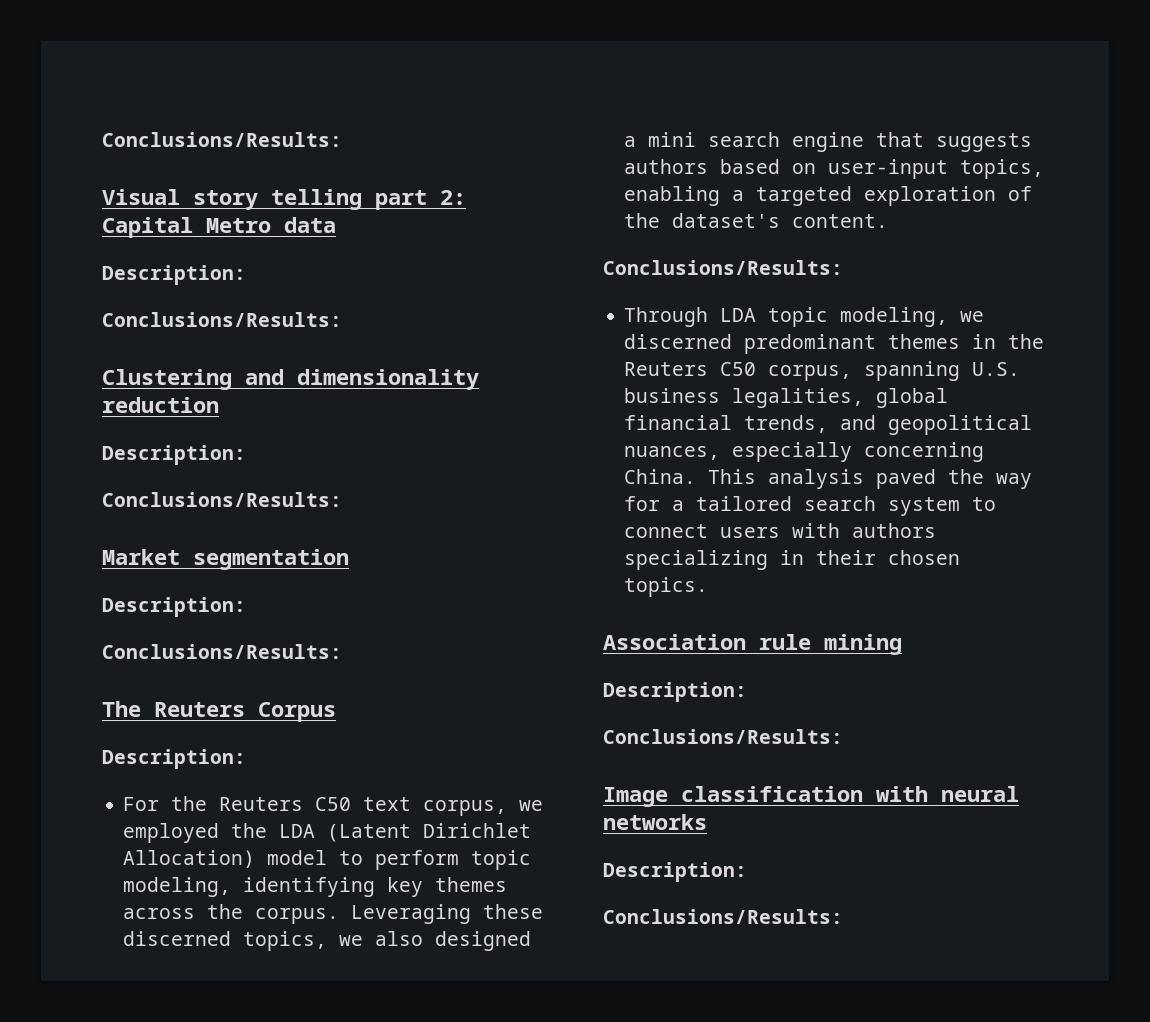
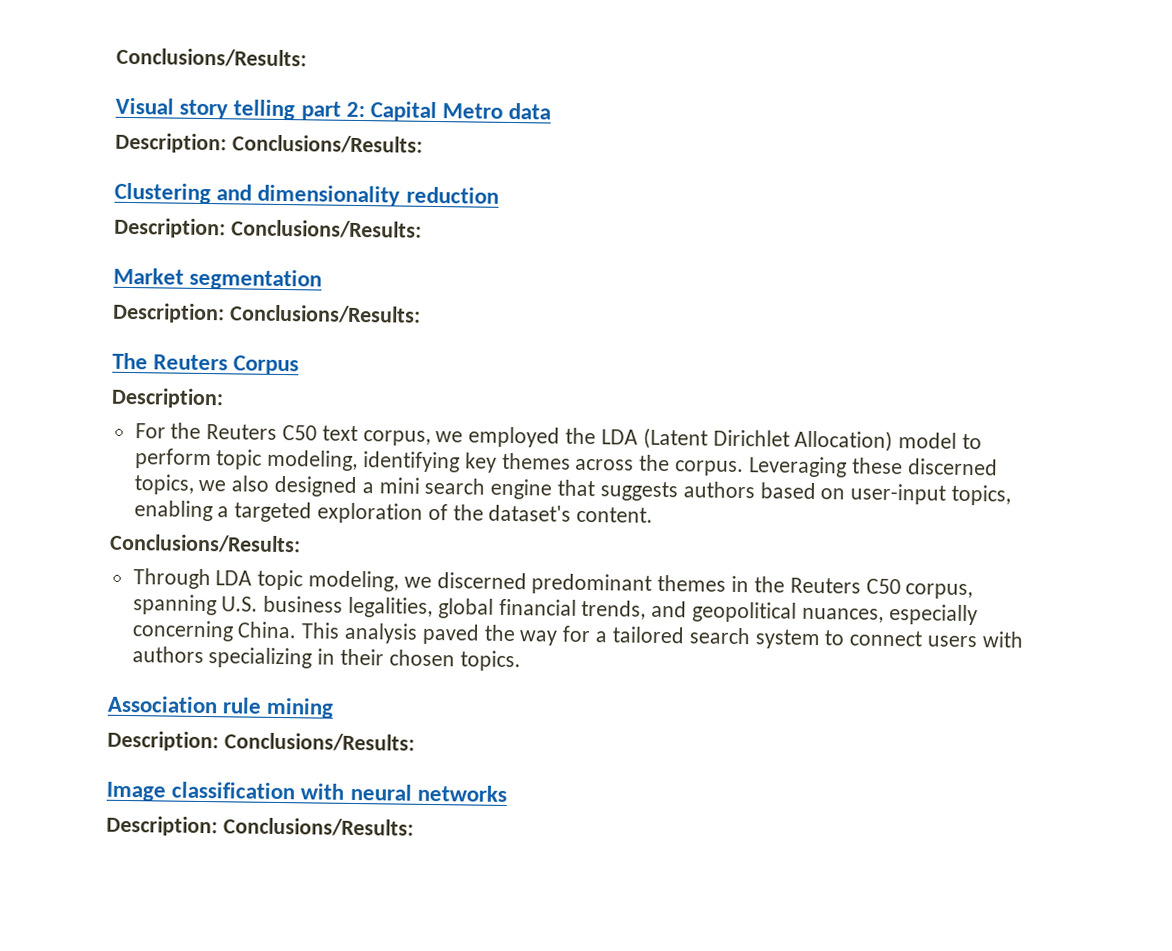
(246, 275) // -> (227, 143) none
(246, 455) // -> (226, 228) none
(246, 607) // -> (225, 313) none
(747, 692) // -> (219, 741) none
(747, 872) // -> (218, 826) none

